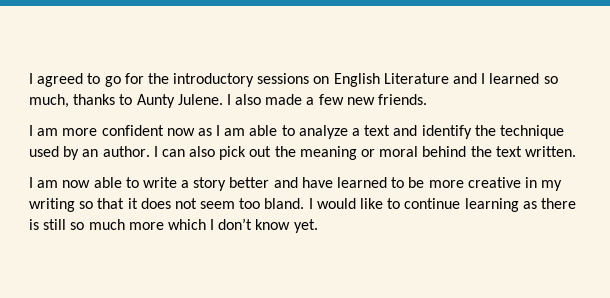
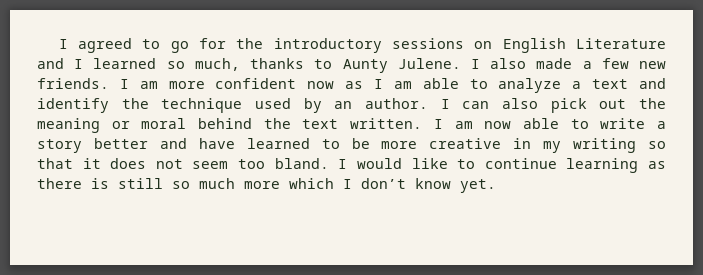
(428, 99) // -> (109, 83) none
(576, 151) // -> (423, 123) none

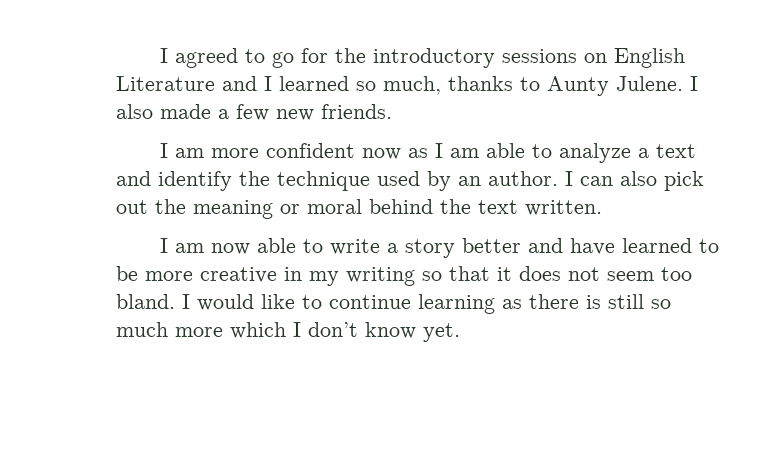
(109, 83) none -> (392, 111) //
(423, 123) none -> (602, 208) //

